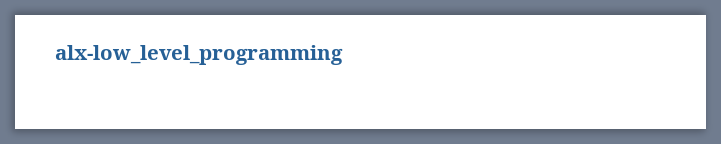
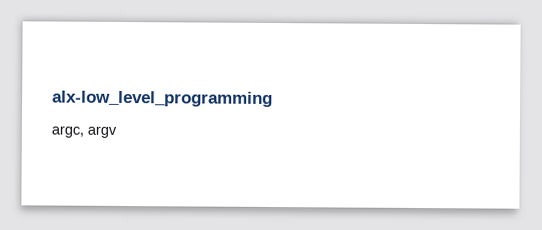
(343, 55) none -> [51,125,117,138] // argc, argv

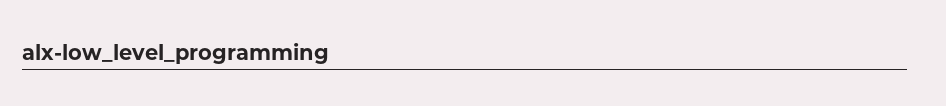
[51,125,117,138] // argc, argv -> (329, 53) none

